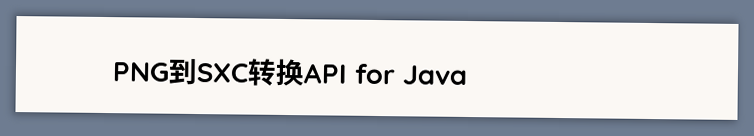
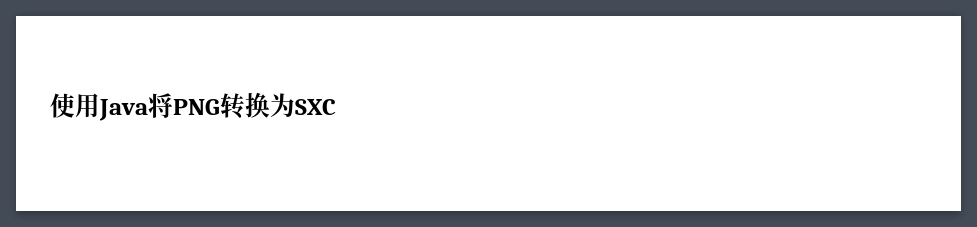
[112,58,468,87] PNG到SXC转换API for Java -> [50,92,336,121] 使用Java将PNG转换为SXC

